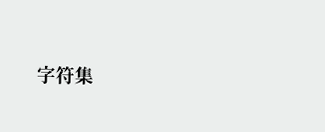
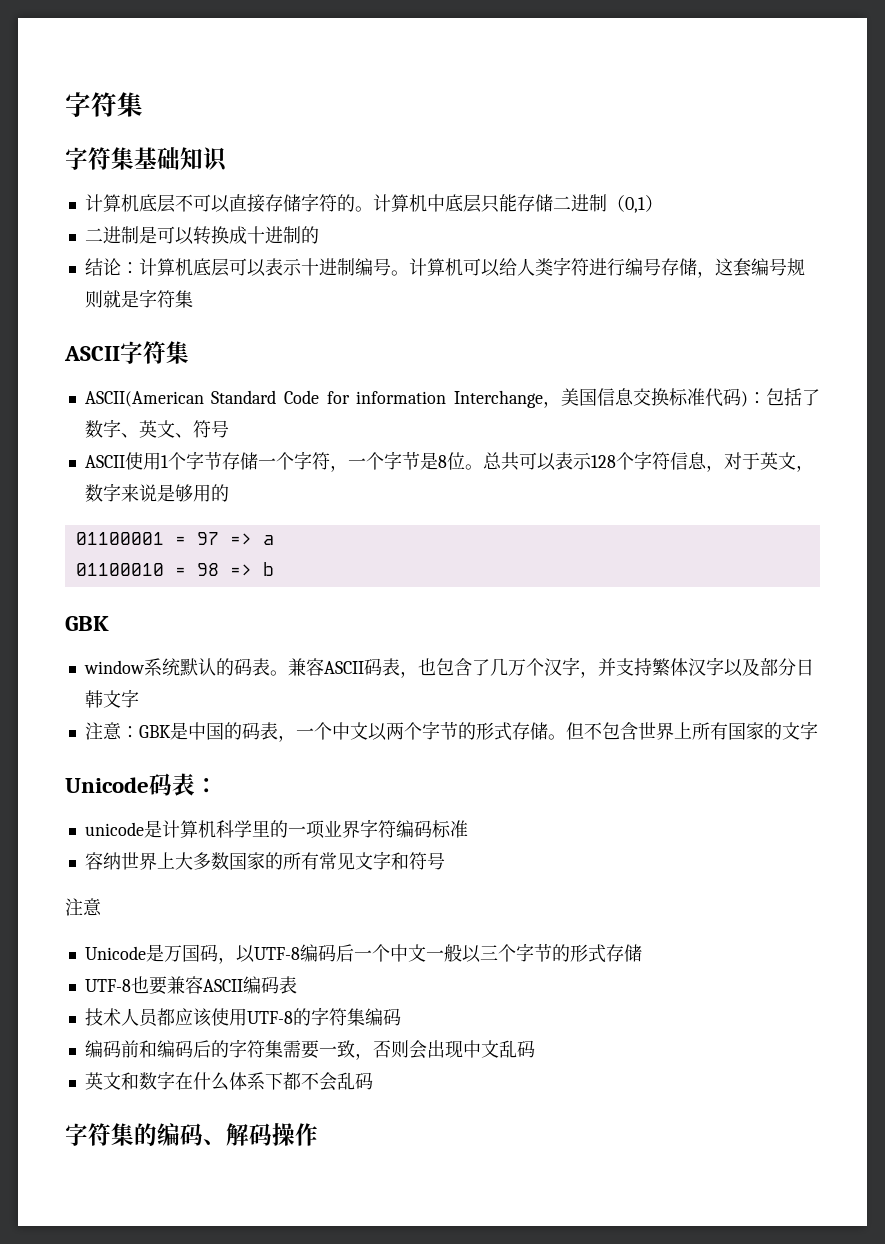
[36,64,94,85] 字符集 -> [65,92,143,117] [65,147,228,172] [84,193,663,213] [84,226,319,245] [84,257,805,278] [84,289,193,308] [64,341,189,364] [84,388,821,408] [84,419,229,438] [84,451,814,472] [84,483,229,502] [75,532,274,545] [75,562,274,576] [65,616,109,631] [83,657,814,678] [84,689,139,708] [84,721,818,742] [65,773,218,796] [84,819,468,839] [84,851,445,870] [65,898,102,916] [84,943,642,964] [84,976,297,995] [84,1007,401,1027] [84,1039,535,1060] [84,1071,373,1091] [65,1123,318,1146] 字符集 // 字符集基础知识 // 计算机底层不可以直接存储字符的。计算机中底层只能存储二进制（0,1） // 二进制是可以转换成十进制的 // 结论：计算机底层可以表示十进制编号。计算机可以给人类字符进行编号存储，这套编号规则就是字符集 // ASCII字符集 // ASCII(American Standard Code for information Interchange，美国信息交换标准代码)：包括了数字、英文、符号 // ASCII使用1个字节存储一个字符，一个字节是8位。总共可以表示128个字符信息，对于英文，数字来说是够用的 // 01100001 = 97 => a // 01100010 = 98 => b // GBK // window系统默认的码表。兼容ASCII码表，也包含了几万个汉字，并支持繁体汉字以及部分日韩文字 // 注意：GBK是中国的码表，一个中文以两个字节的形式存储。但不包含世界上所有国家的文字 // Unicode码表： // unicode是计算机科学里的一项业界字符编码标准 // 容纳世界上大多数国家的所有常见文字和符号 // 注意 // Unicode是万国码，以UTF-8编码后一个中文一般以三个字节的形式存储 // UTF-8也要兼容ASCII编码表 // 技术人员都应该使用UTF-8的字符集编码 // 编码前和编码后的字符集需要一致，否则会出现中文乱码 // 英文和数字在什么体系下都不会乱码 // 字符集的编码、解码操作

